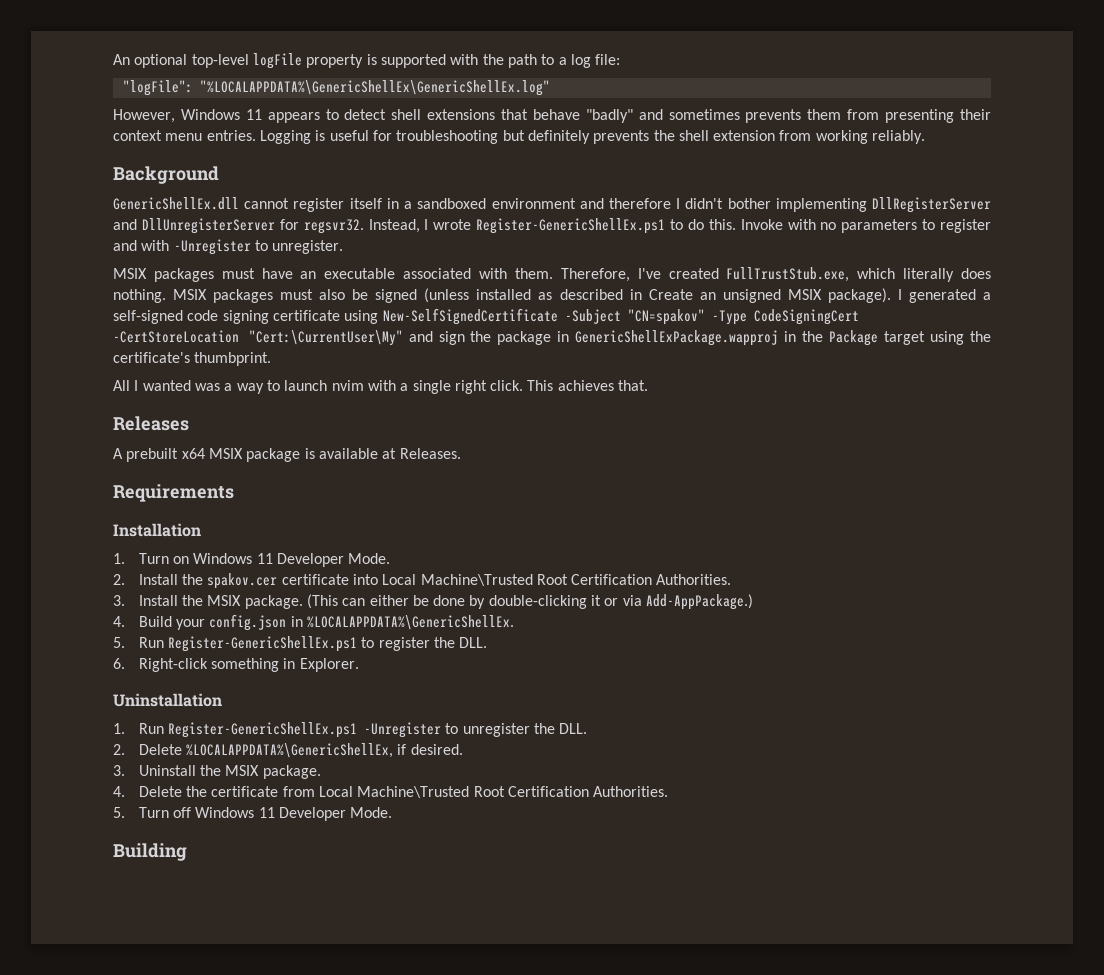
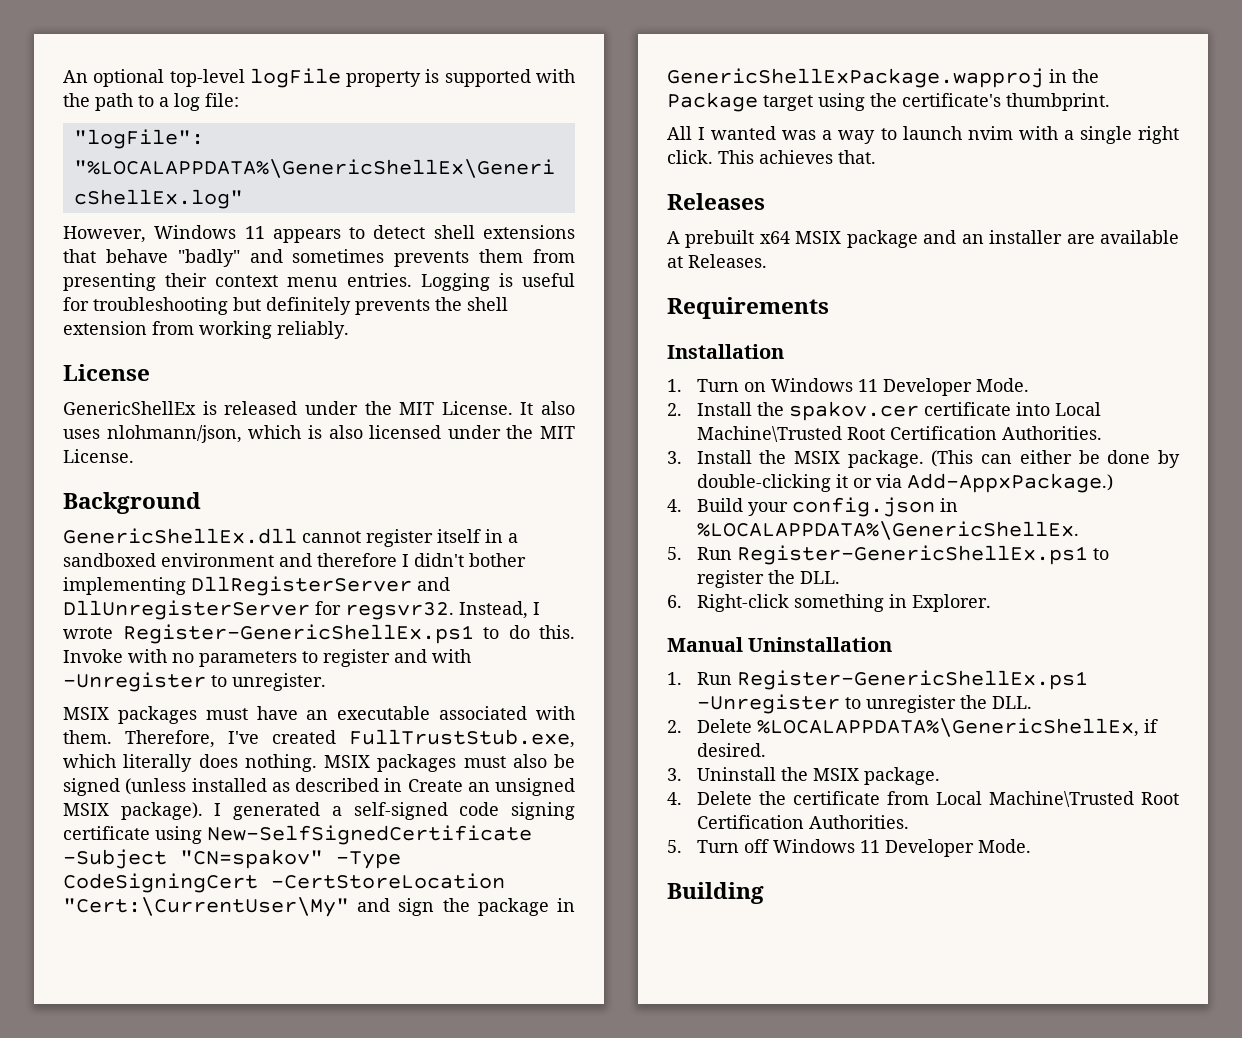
(926, 137) none -> [63,364,150,381] [63,401,575,415] [63,425,575,443] [63,449,134,463] // License // GenericShellEx is released under the MIT License. It also uses nlohmann/json, which is also licensed under the MIT License.
[304,448,315,459] is -> [923,230,1095,244] and an installer are
[646,594,754,610] Add-AppPackage.) -> [906,473,1113,493] Add-AppxPackage.)
(359, 665) none -> [667,637,743,652] Manual

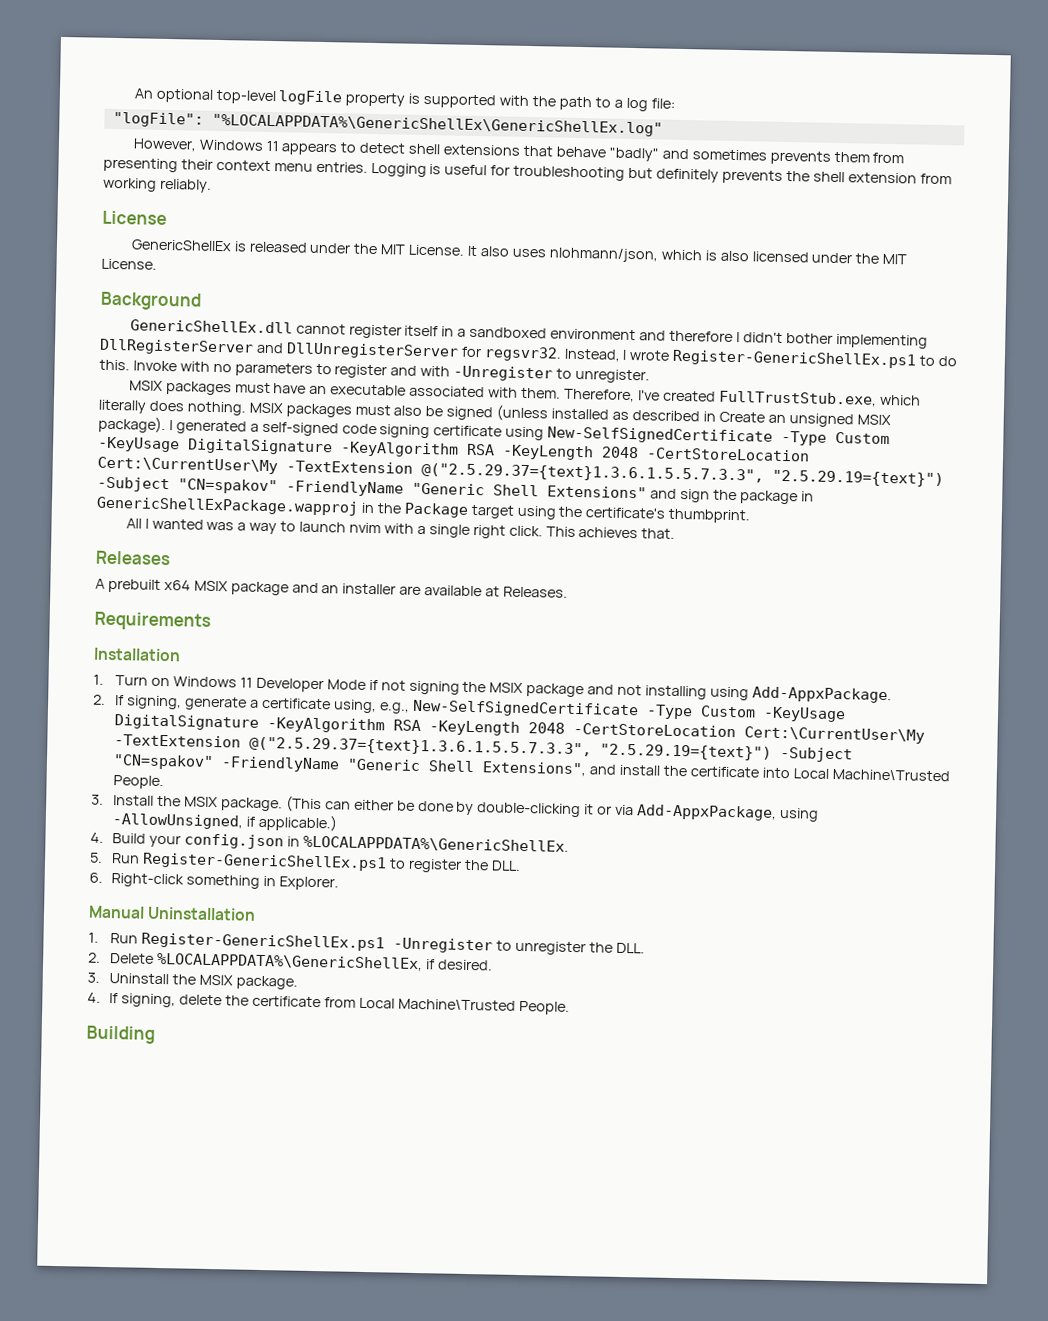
[63,849,401,869] [63,873,505,893] [63,897,349,917] -Subject "CN=spakov" -Type CodeSigningCert -CertStoreLocation "Cert:\CurrentUser\My" -> [781,430,891,446] [97,436,810,462] [97,456,944,488] [97,476,647,499] -Type Custom -KeyUsage DigitalSignature -KeyAlgorithm RSA -KeyLength 2048 -CertStoreLocation Cert:\CurrentUser\My -TextExtension @("2.5.29.37={text}1.3.6.1.5.5.7.3.3", "2.5.29.19={text}") -Subject "CN=spakov" -FriendlyName "Generic Shell Extensions"
[975,378,1029,392] [667,401,919,421] Mode. // 2. Install the spakov.cer -> [326,679,892,704] [93,694,846,723] [114,714,926,744] [114,734,854,763] [113,754,687,777] Mode if not signing the MSIX package and not installing using Add-AppxPackage. // 2. If signing, generate a certificate using, e.g., New-SelfSignedCertificate -Type Custom -KeyUsage DigitalSignature -KeyAlgorithm RSA -KeyLength 2048 -CertStoreLocation Cert:\CurrentUser\My -TextExtension @("2.5.29.37={text}1.3.6.1.5.5.7.3.3", "2.5.29.19={text}") -Subject "CN=spakov" -FriendlyName "Generic Shell Extensions", and install the
[846,426,1102,440] Root Certification Authorities. -> [113,775,165,790] People.
[906,473,1113,493] Add-AppxPackage.) -> [636,804,819,822] [112,813,338,832] Add-AppxPackage, using -AllowUnsigned, if applicable.)
[696,791,752,805] Delete -> [109,993,223,1008] If signing, delete
[1141,792,1179,805] [696,815,909,829] [667,839,1031,857] Root Certification Authorities. // 5. Turn off Windows 11 Developer Mode. -> [518,1000,570,1015] People.

